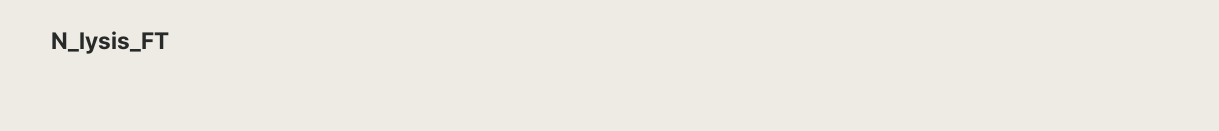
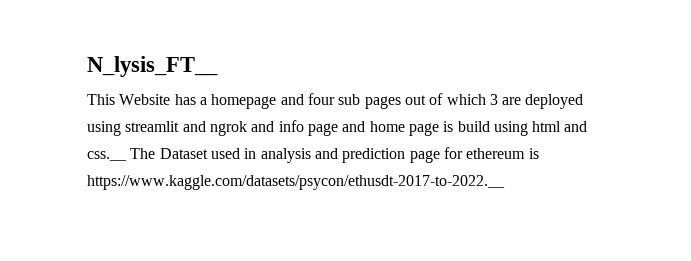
[51,31,169,54] N_lysis_FT -> [87,56,218,77] [87,93,584,109] [87,120,588,136] [87,147,539,163] [87,175,505,190] N_lysis_FT__ // This Website has a homepage and four sub pages out of which 3 are deployed using streamlit and ngrok and info page and home page is build using html and css.__ The Dataset used in analysis and prediction page for ethereum is https://www.kaggle.com/datasets/psycon/ethusdt-2017-to-2022.__

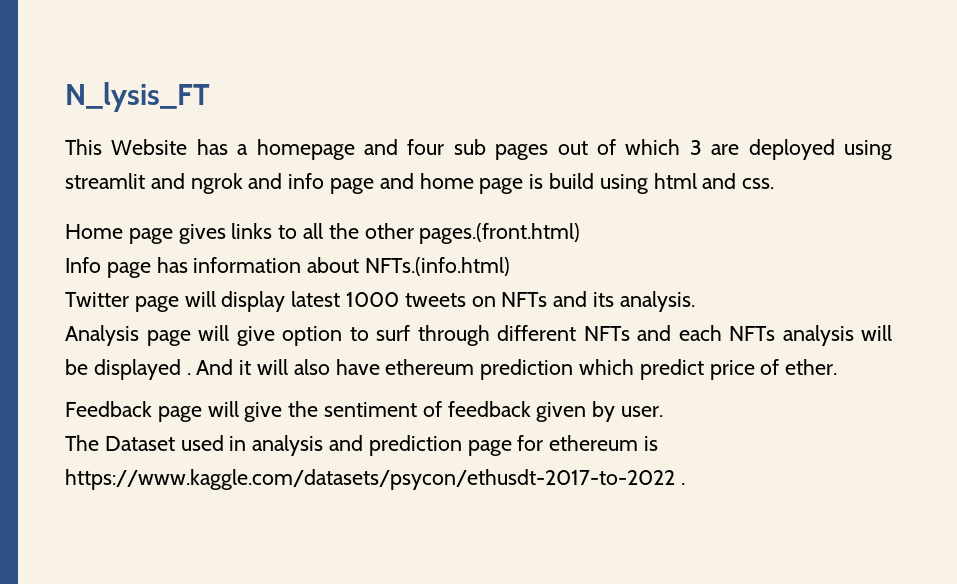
[87,56,218,77] N_lysis_FT__ -> [65,82,210,112] N_lysis_FT
[87,151,127,161] css.__ -> [742,178,775,189] [65,223,581,244] [65,257,511,278] [65,291,695,312] [65,325,892,346] [65,359,838,380] [65,401,664,422] css. // Home page gives links to all the other pages.(front.html) // Info page has information about NFTs.(info.html) // Twitter page will display latest 1000 tweets on NFTs and its analysis. // Analysis page will give option to surf through different NFTs and each NFTs analysis will be displayed . And it will also have ethereum prediction which predict price of ether. // Feedback page will give the sentiment of feedback given by user. //
[87,175,505,190] https://www.kaggle.com/datasets/psycon/ethusdt-2017-to-2022.__ -> [65,469,685,490] https://www.kaggle.com/datasets/psycon/ethusdt-2017-to-2022 .

